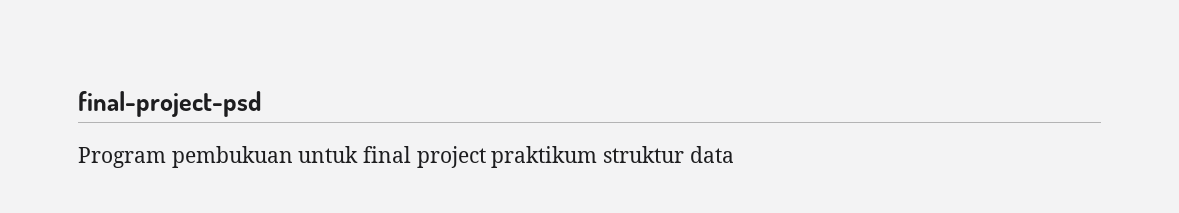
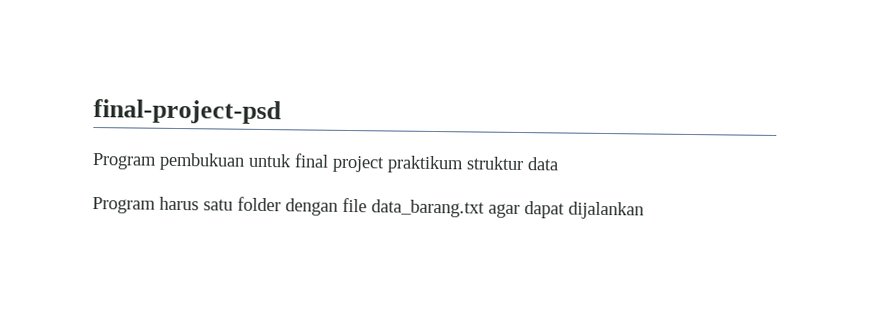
(734, 154) none -> [92,196,644,220] // Program harus satu folder dengan file data_barang.txt agar dapat dijalankan

